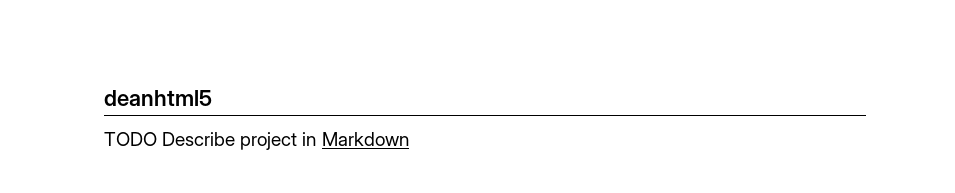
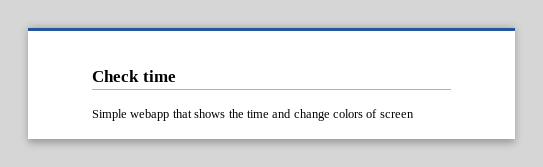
[104,90,212,106] [104,132,409,150] deanhtml5 // TODO Describe project in Markdown -> [92,70,176,82] [92,109,414,121] Check time // Simple webapp that shows the time and change colors of screen

